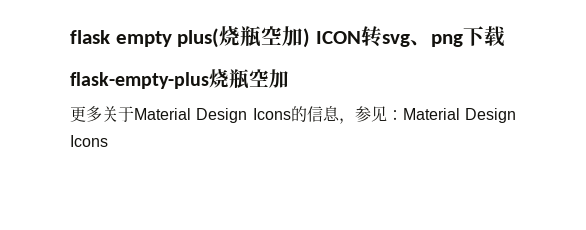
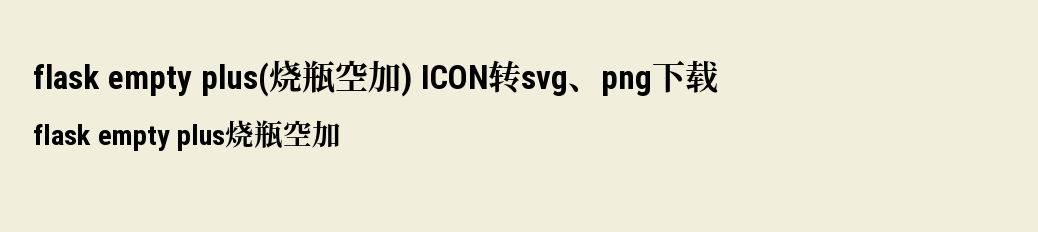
[70,69,289,89] [70,106,516,124] [70,135,108,147] flask-empty-plus烧瓶空加 // 更多关于Material Design Icons的信息，参见：Material Design Icons -> [33,120,342,151] flask empty plus烧瓶空加

